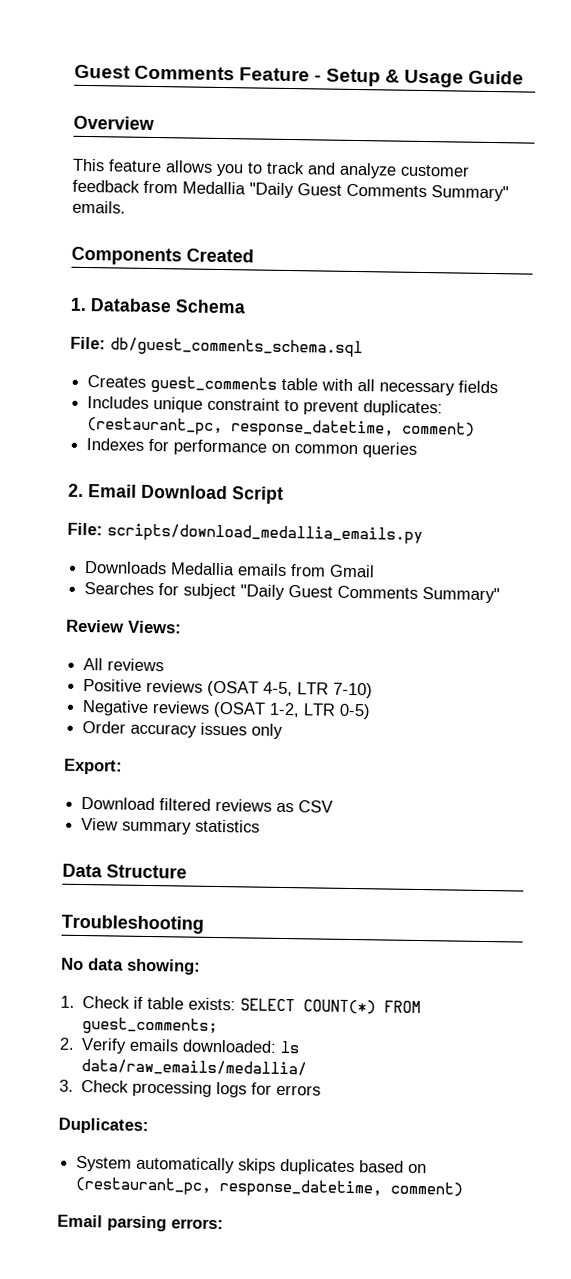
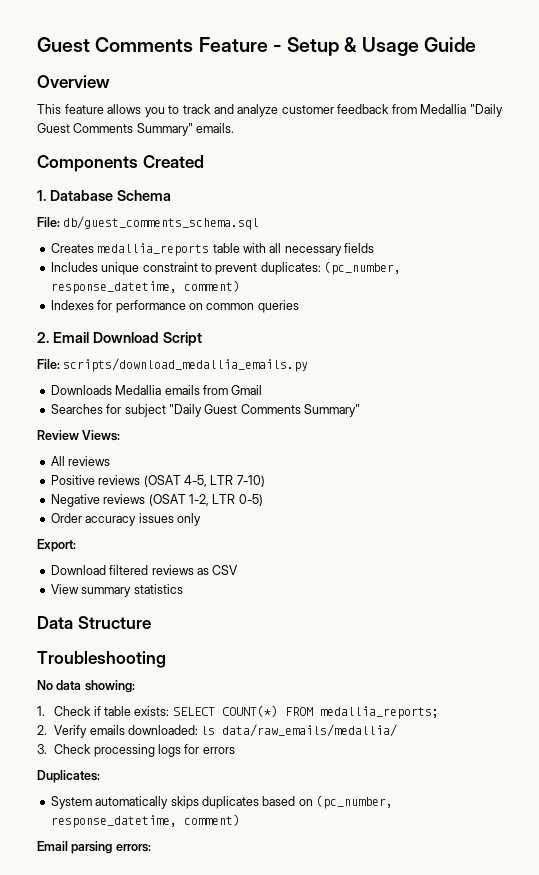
[150,375,278,394] guest_comments -> [97,243,210,256] medallia_reports
[87,417,224,436] (restaurant_pc, -> [324,261,401,275] (pc_number,
[82,1017,219,1036] guest_comments; -> [319,706,439,719] medallia_reports;
[75,1176,212,1195] (restaurant_pc, -> [316,795,393,809] (pc_number,

